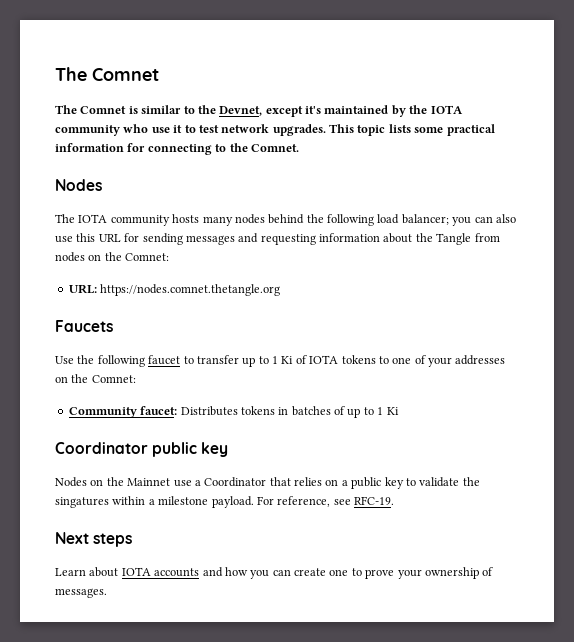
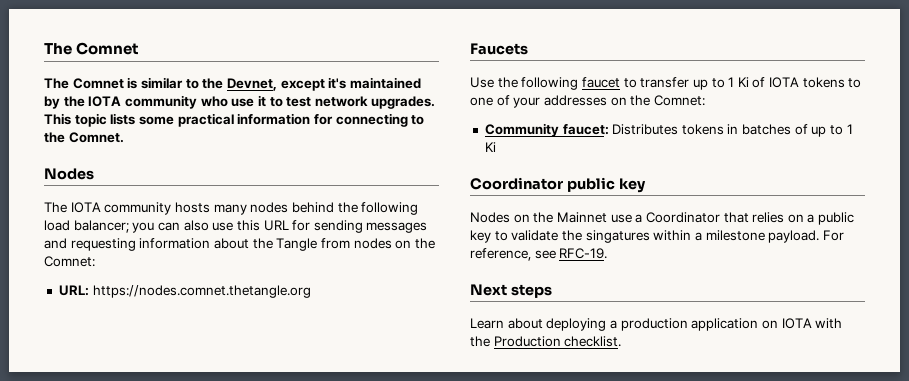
[121,567,494,579] [55,588,107,598] IOTA accounts and how you can create one to prove your ownership of messages. -> [546,318,843,331] [470,336,622,347] deploying a production application on IOTA with the Production checklist.

